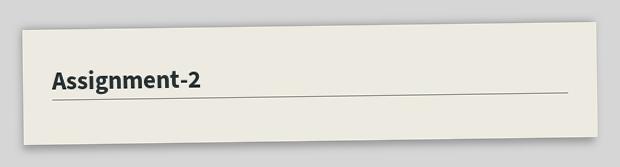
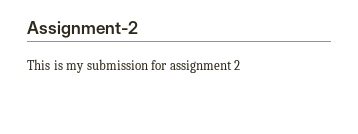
(202, 82) none -> [27,59,241,73] // This is my submission for assignment 2

